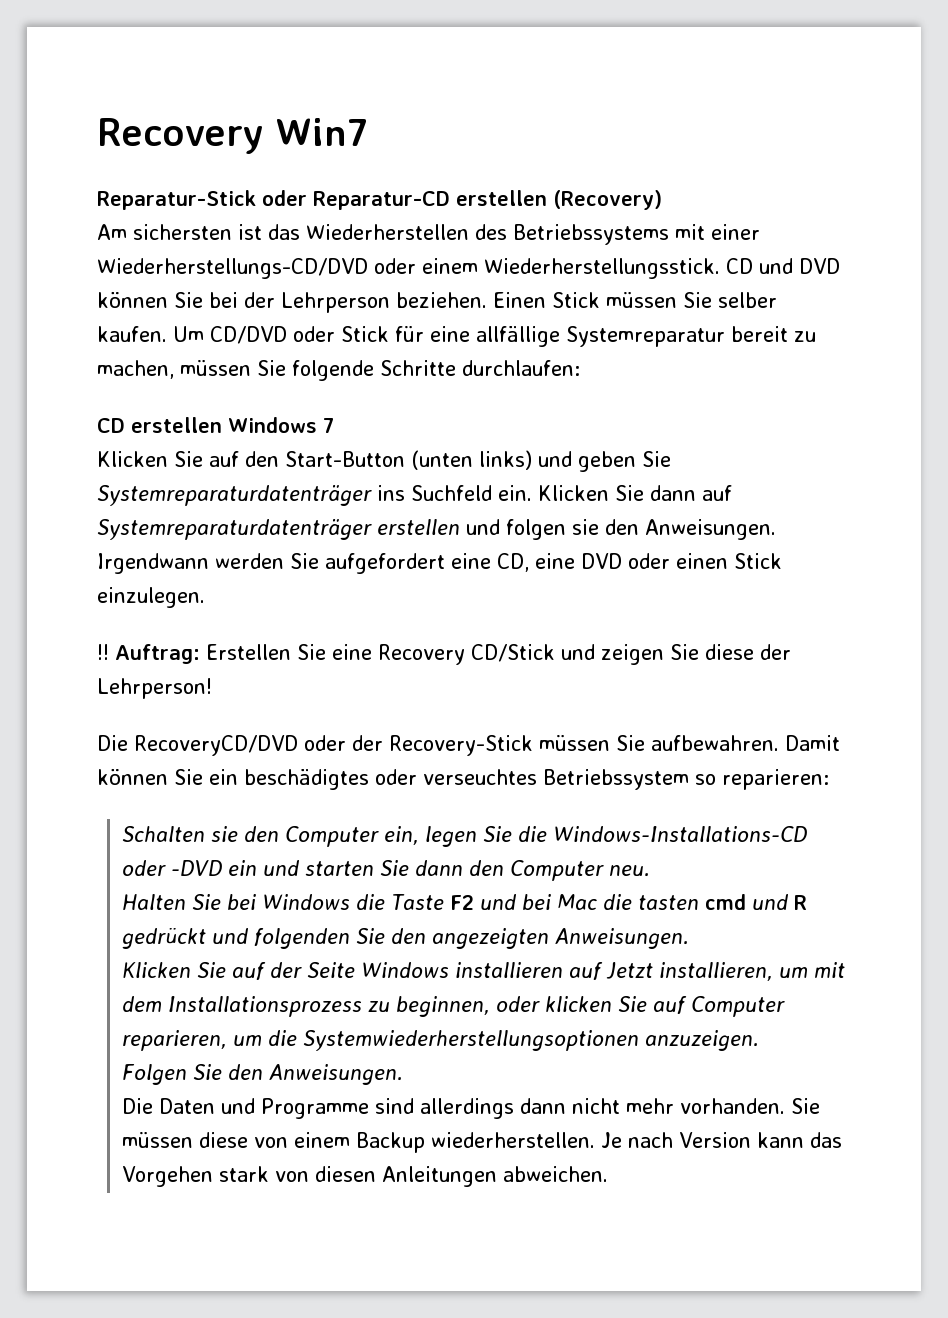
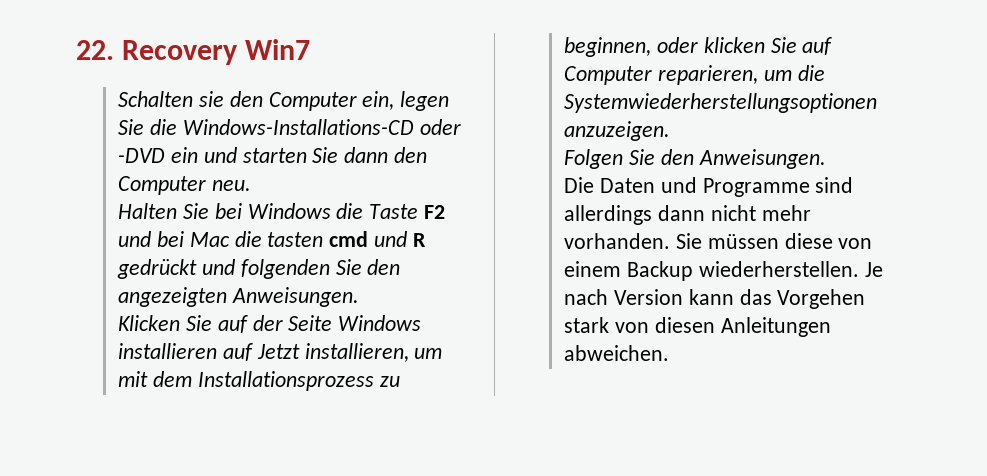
(97, 136) none -> [76,40,114,60] 22.
[97,190,662,210] [97,224,760,245] [97,258,840,279] [97,291,777,313] [97,326,816,347] [97,360,580,381] [97,417,334,433] [97,450,671,472] [97,484,732,506] [97,518,776,540] [97,553,782,574] [97,587,205,608] [97,644,791,665] [97,678,212,699] [97,735,840,756] [97,768,829,790] // Reparatur-Stick oder Reparatur-CD erstellen (Recovery) // Am sichersten ist das Wiederherstellen des Betriebssystems mit einer Wiederherstellungs-CD/DVD oder einem Wiederherstellungsstick. CD und DVD können Sie bei der Lehrperson beziehen. Einen Stick müssen Sie selber kaufen. Um CD/DVD oder Stick für eine allfällige Systemreparatur bereit zu machen, müssen Sie folgende Schritte durchlaufen: // CD erstellen Windows 7 // Klicken Sie auf den Start-Button (unten links) und geben Sie Systemreparaturdatenträger ins Suchfeld ein. Klicken Sie dann auf Systemreparaturdatenträger erstellen und folgen sie den Anweisungen. Irgendwann werden Sie aufgefordert eine CD, eine DVD oder einen Stick einzulegen. // !! Auftrag: Erstellen Sie eine Recovery CD/Stick und zeigen Sie diese der Lehrperson! // Die RecoveryCD/DVD oder der Recovery-Stick müssen Sie aufbewahren. Damit können Sie ein beschädigtes oder verseuchtes Betriebssystem so reparieren: -> (310, 49) none

